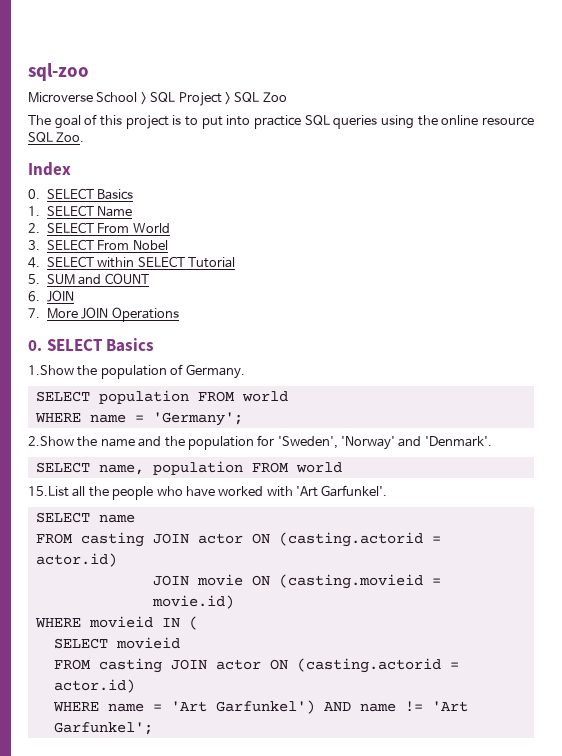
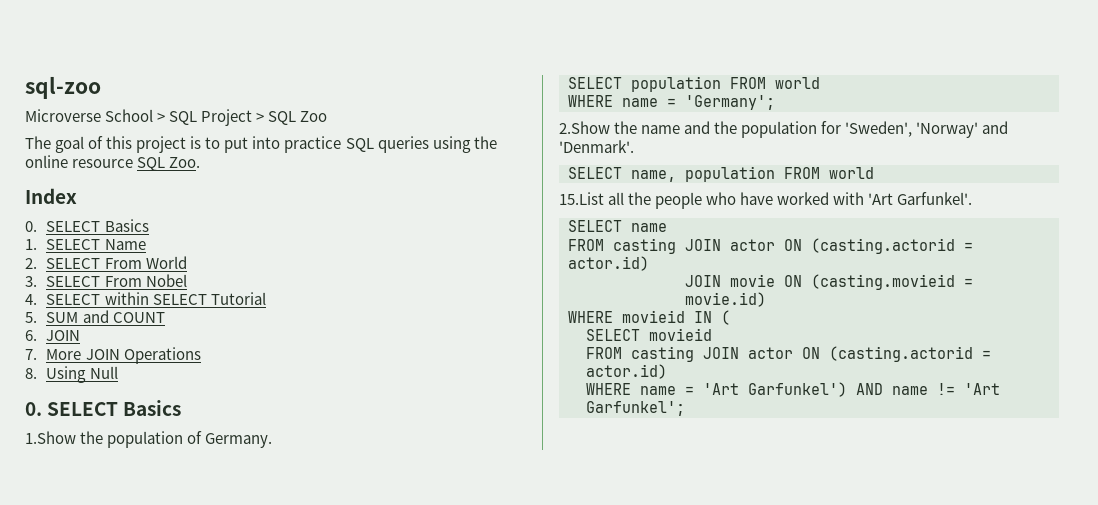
(179, 314) none -> [25,366,118,383] // 8. Using Null

